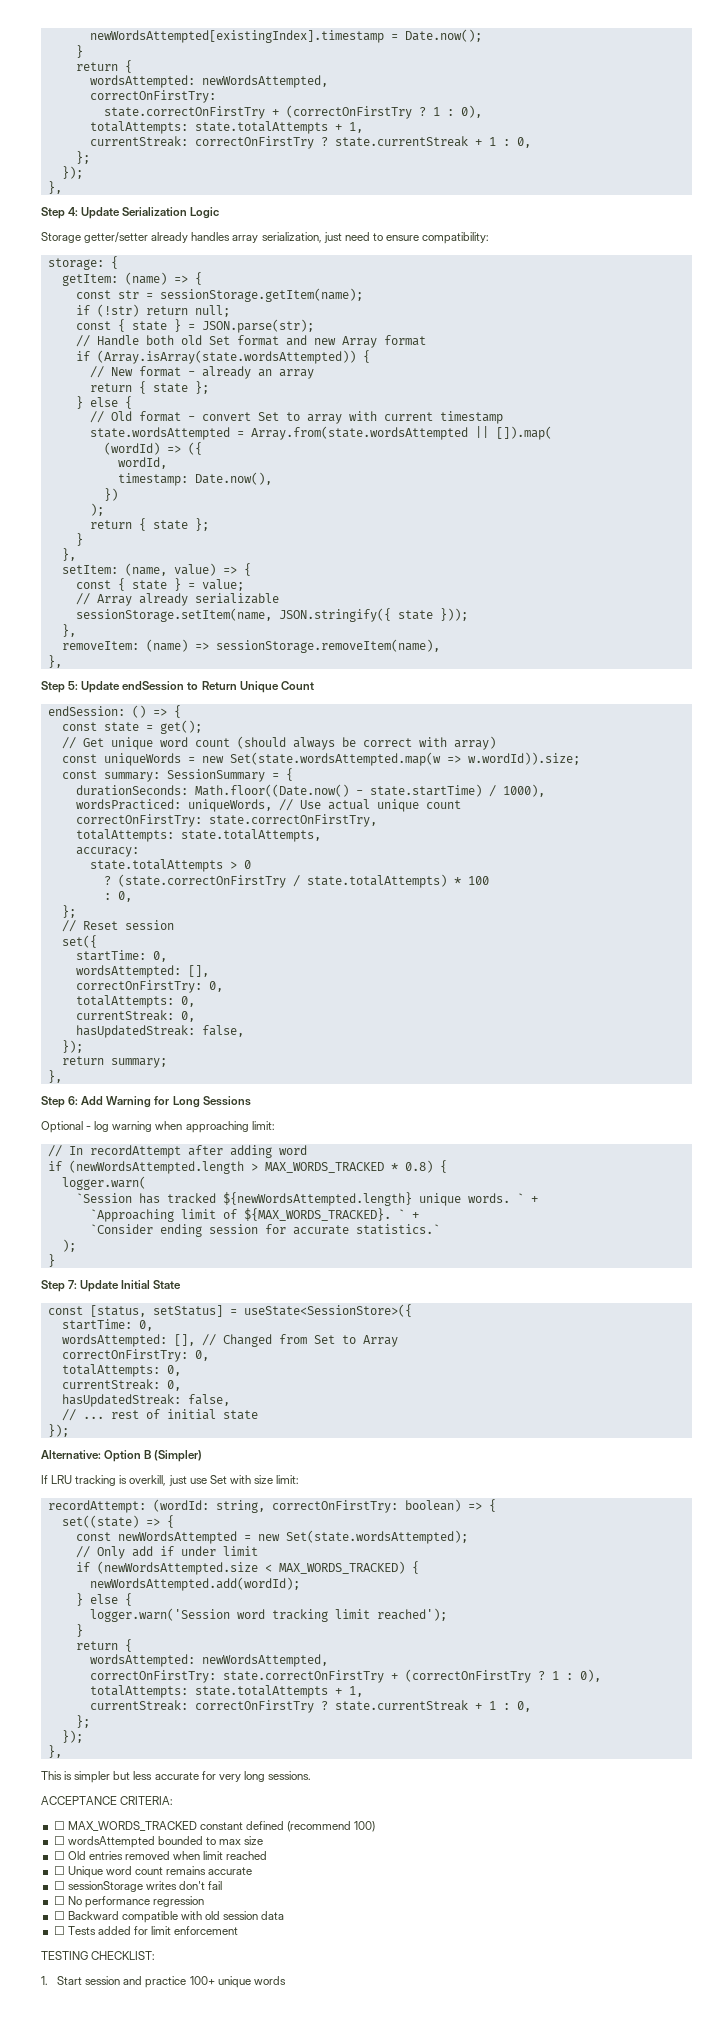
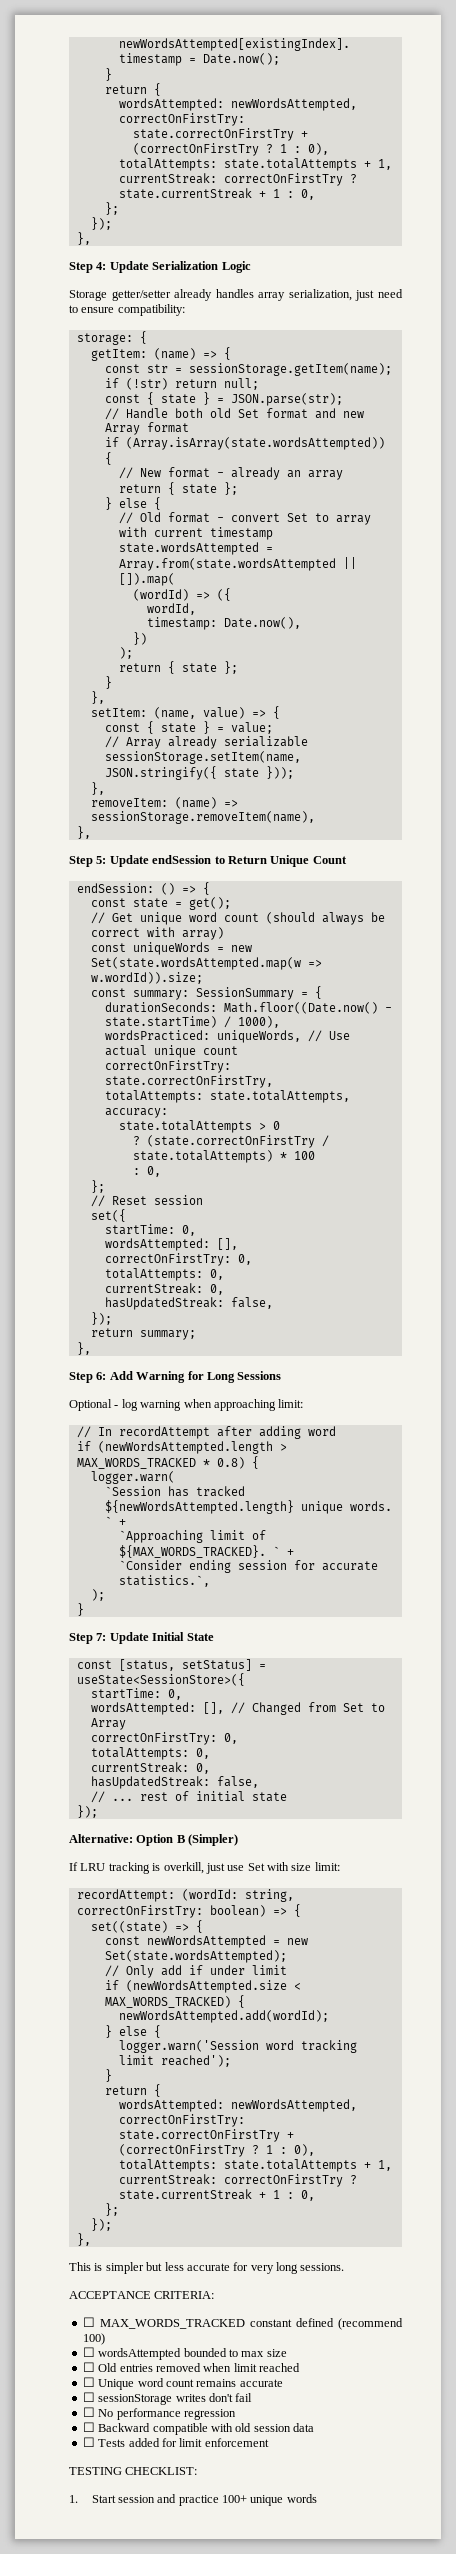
[355,1224,440,1235] statistics.` -> [118,1575,210,1587] statistics.`,

